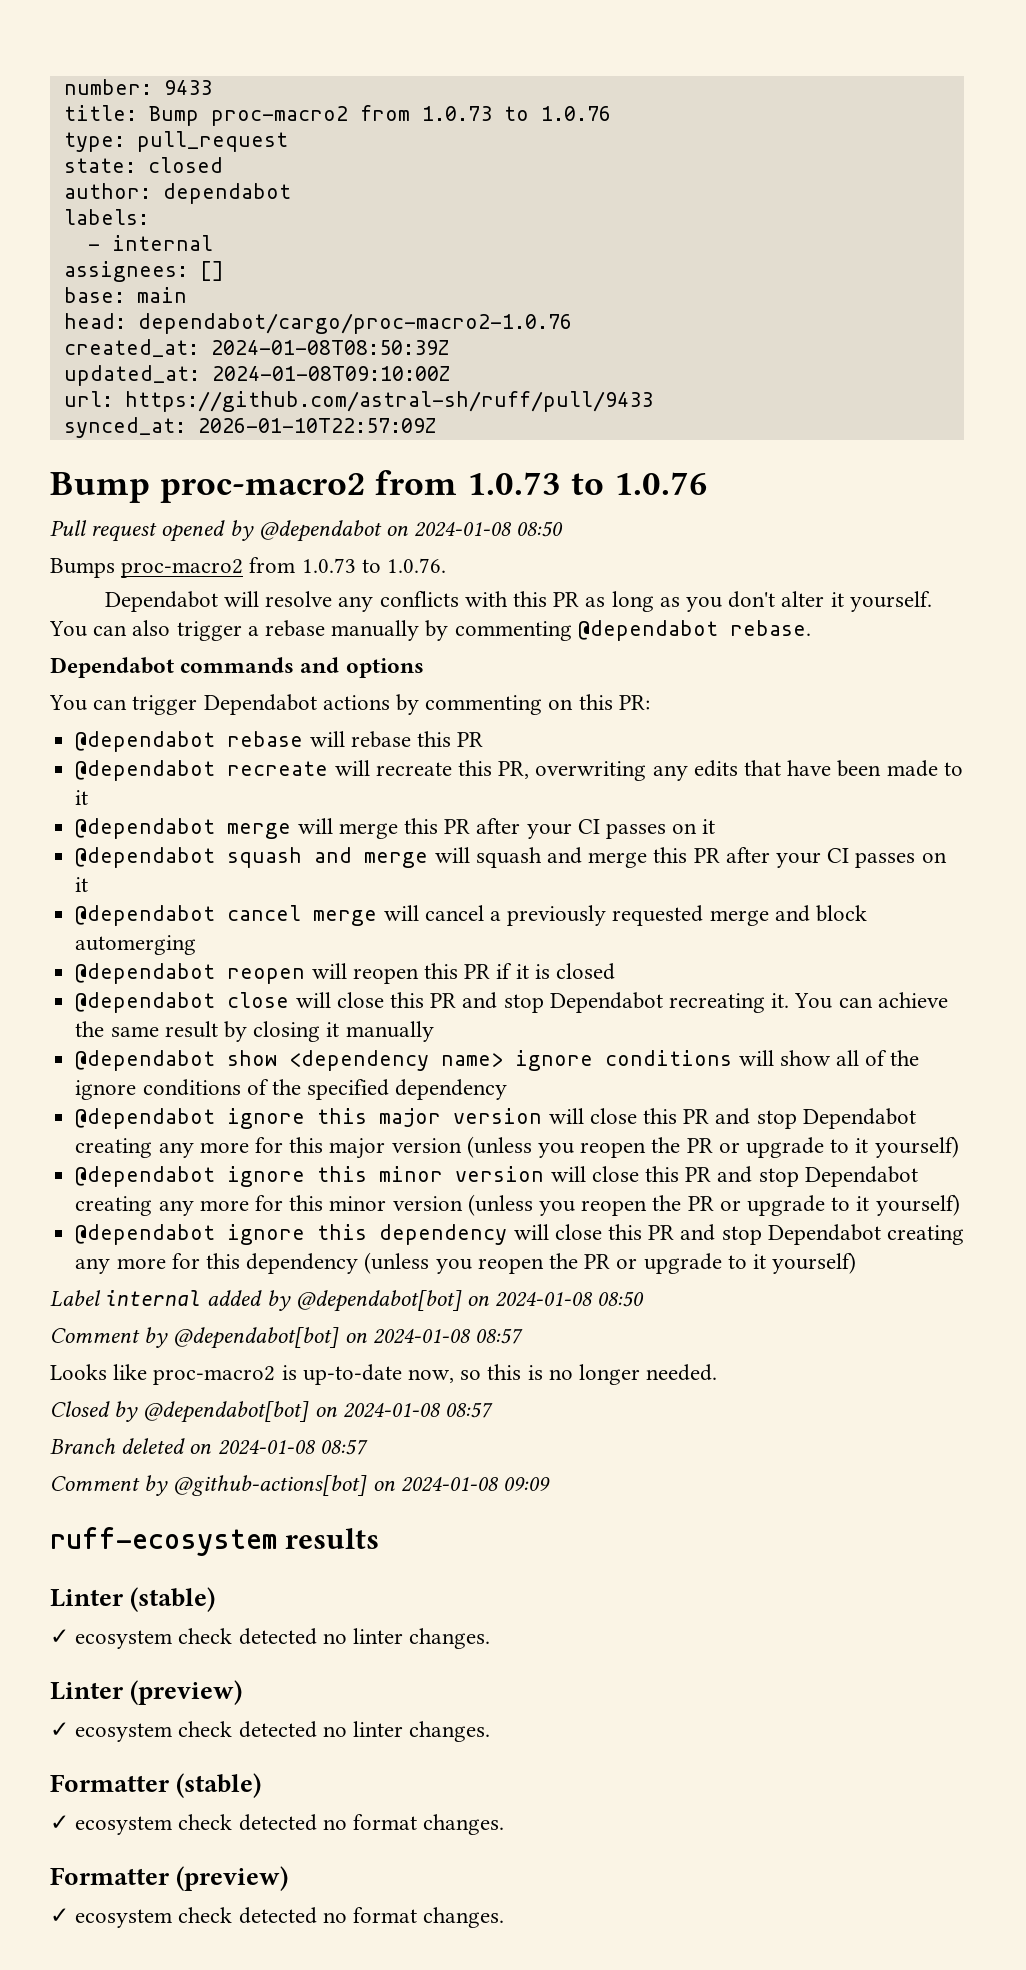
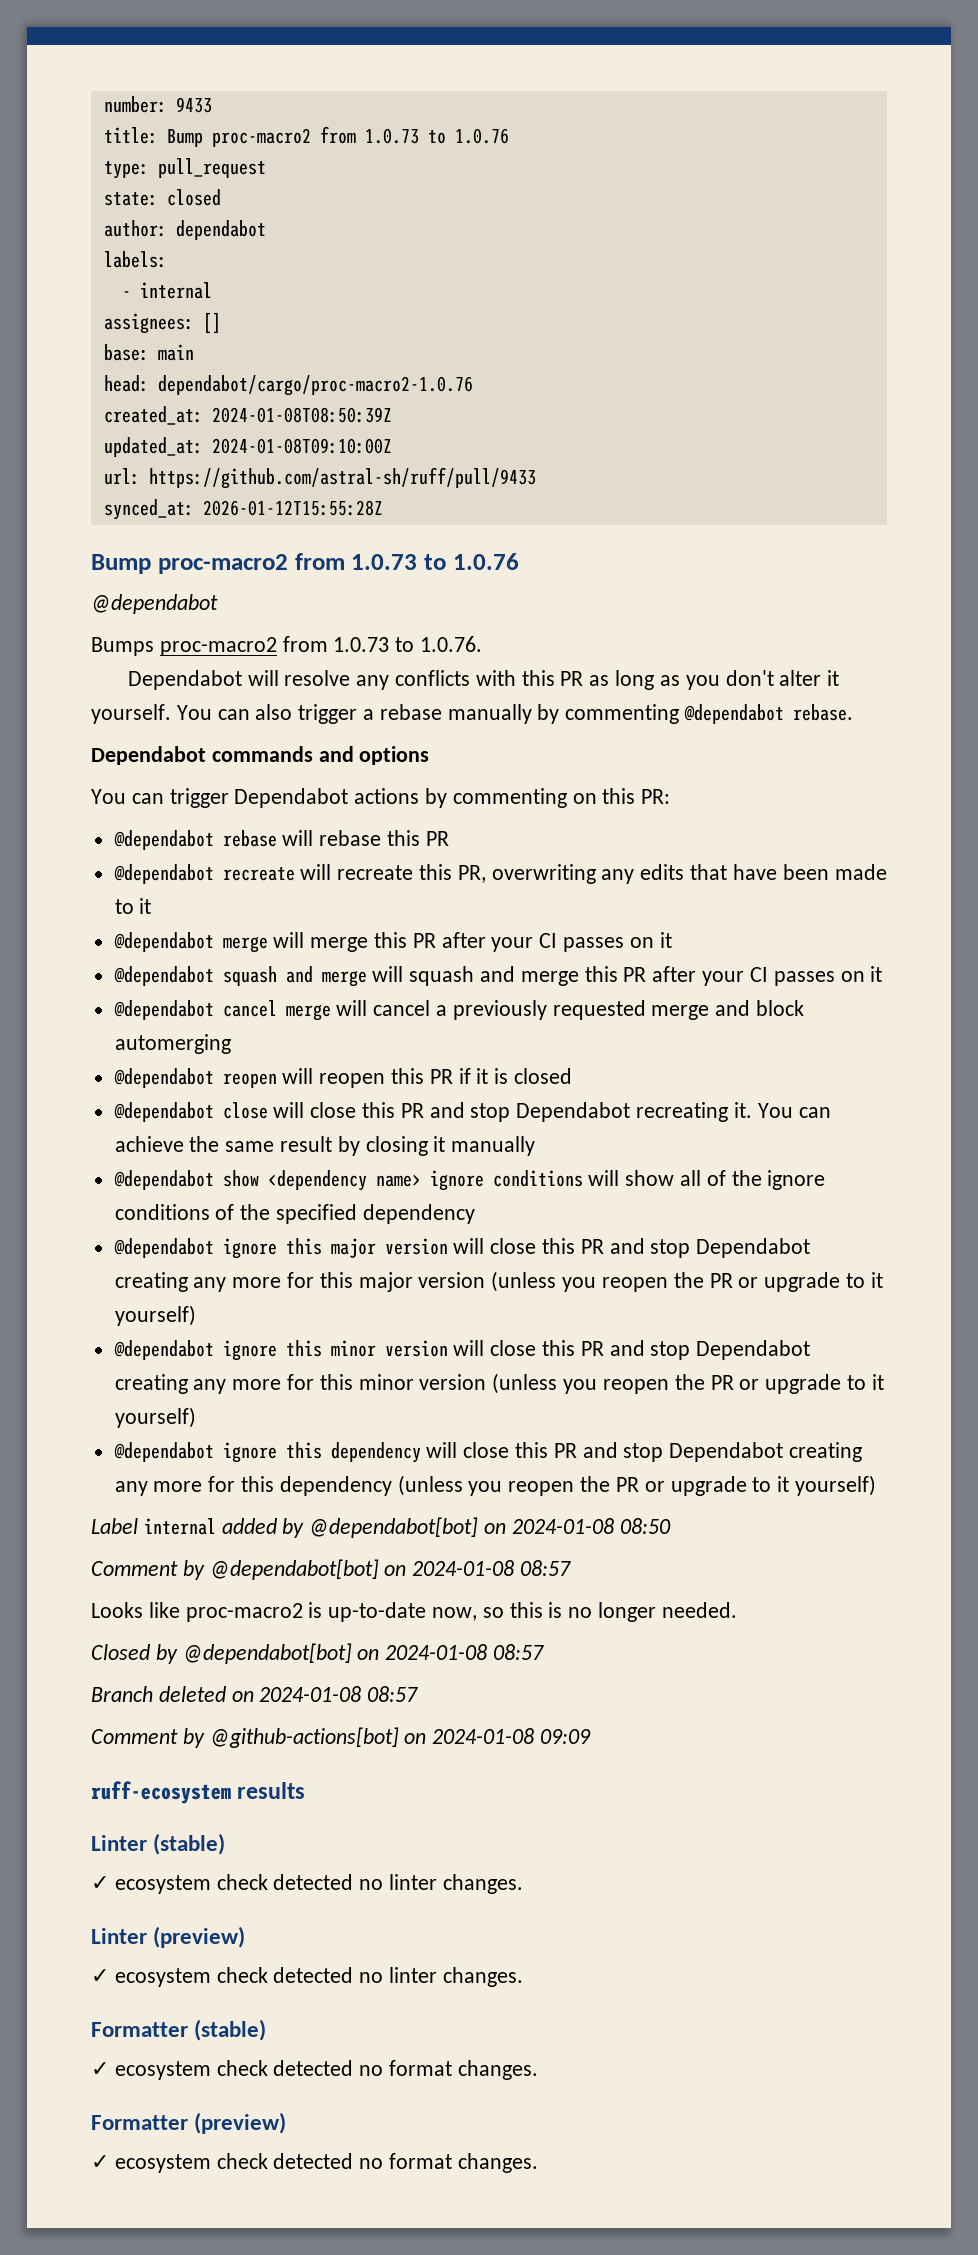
[197,418,436,433] [50,470,708,503] [50,520,564,542] 2026-01-10T22:57:09Z // Bump proc-macro2 from 1.0.73 to 1.0.76 // Pull request opened by @dependabot on 2024-01-08 08:50 -> [202,500,383,516] [91,553,519,574] [91,594,218,614] 2026-01-12T15:55:28Z // Bump proc-macro2 from 1.0.73 to 1.0.76 // @dependabot

